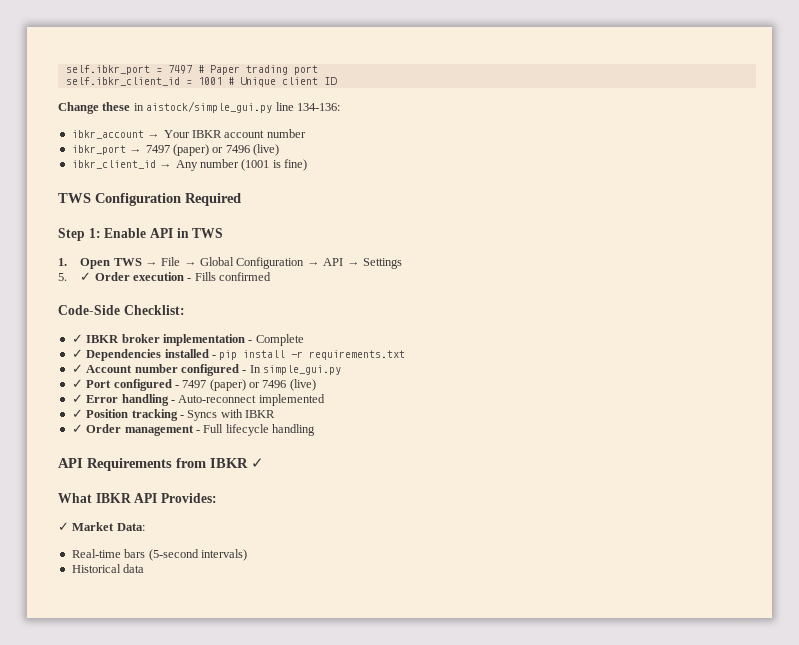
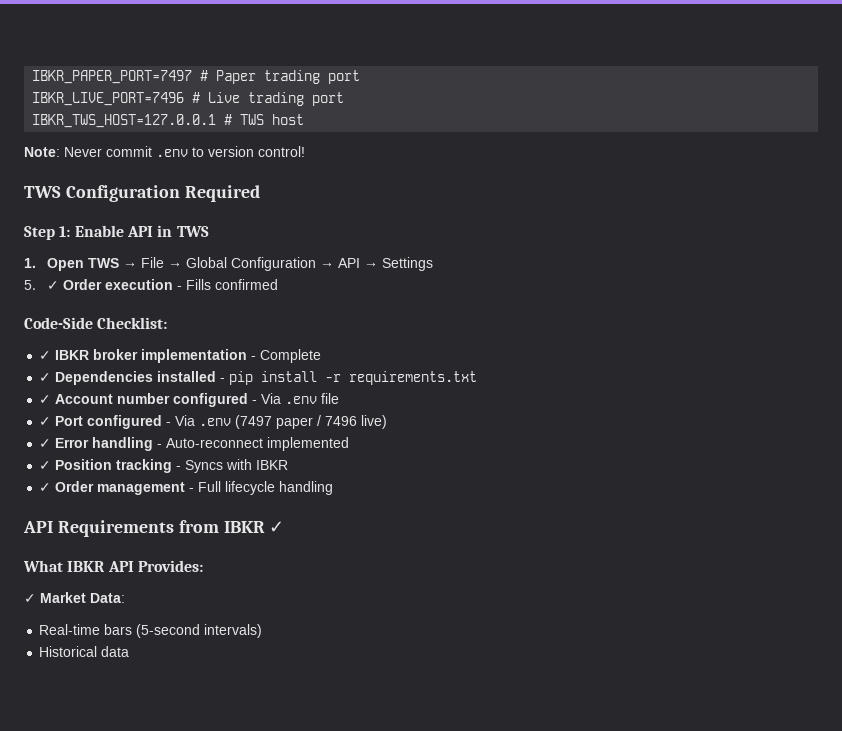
[65,65,192,75] self.ibkr_port = 7497 -> [32,70,193,84] IBKR_PAPER_PORT=7497
[65,77,337,87] [58,101,340,114] [71,129,306,139] [71,144,279,156] [71,159,307,171] self.ibkr_client_id = 1001 # Unique client ID // Change these in aistock/simple_gui.py line 134-136: // ibkr_account → Your IBKR account number // ibkr_port → 7497 (paper) or 7496 (live) // ibkr_client_id → Any number (1001 is fine) -> [32,92,345,106] [32,114,305,128] [24,146,305,157] IBKR_LIVE_PORT=7496 # Live trading port // IBKR_TWS_HOST=127.0.0.1 # TWS host // Note: Never commit .env to version control!
[249,365,341,375] In simple_gui.py -> [261,393,340,404] Via .env file
[182,379,316,391] 7497 (paper) or 7496 (live) -> [175,415,388,429] Via .env (7497 paper / 7496 live)

